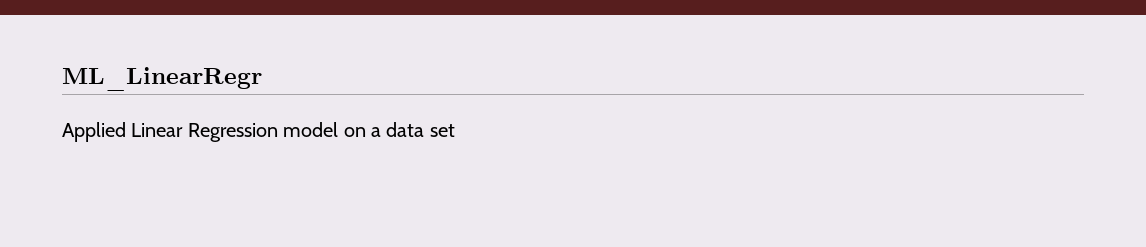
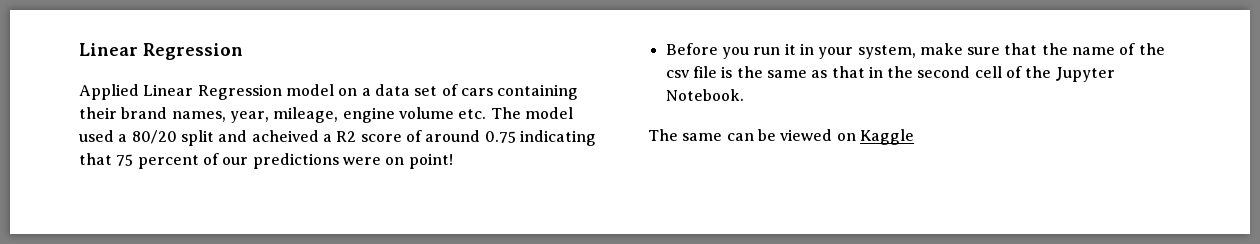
[62,67,262,91] ML_LinearRegr -> [79,43,243,60] Linear Regression
(455, 130) none -> [441,84,579,100] [79,107,573,123] [79,130,596,146] [79,153,453,169] [665,43,1165,59] [665,66,1115,82] [665,89,744,101] [648,129,914,145] of cars containing their brand names, year, mileage, engine volume etc. The model used a 80/20 split and acheived a R2 score of around 0.75 indicating that 75 percent of our predictions were on point! // Before you run it in your system, make sure that the name of the csv file is the same as that in the second cell of the Jupyter Notebook. // The same can be viewed on Kaggle

